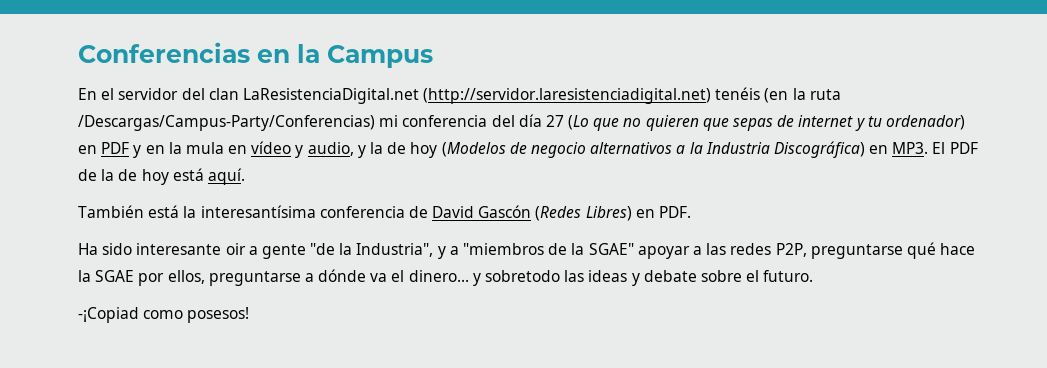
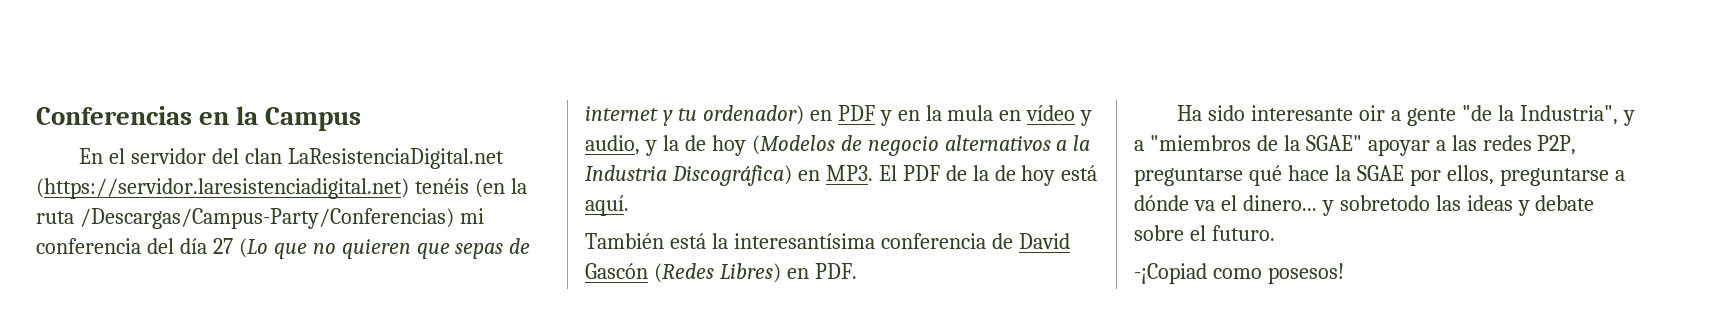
[423,88,712,104] (http://servidor.laresistenciadigital.net) -> [36,178,409,199] (https://servidor.laresistenciadigital.net)

